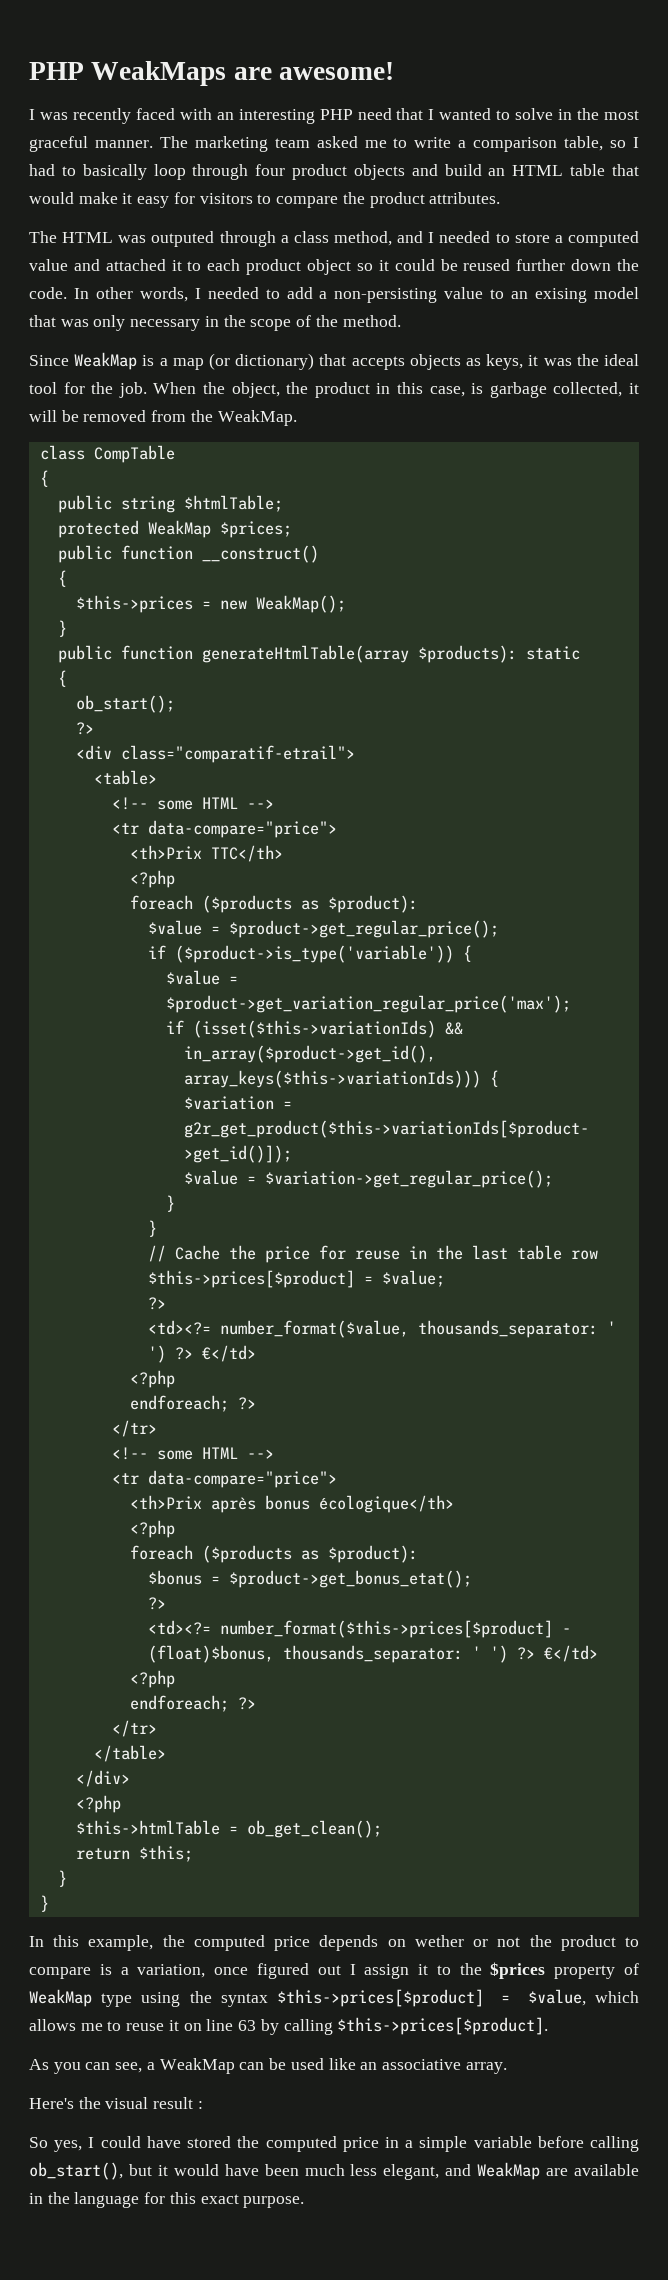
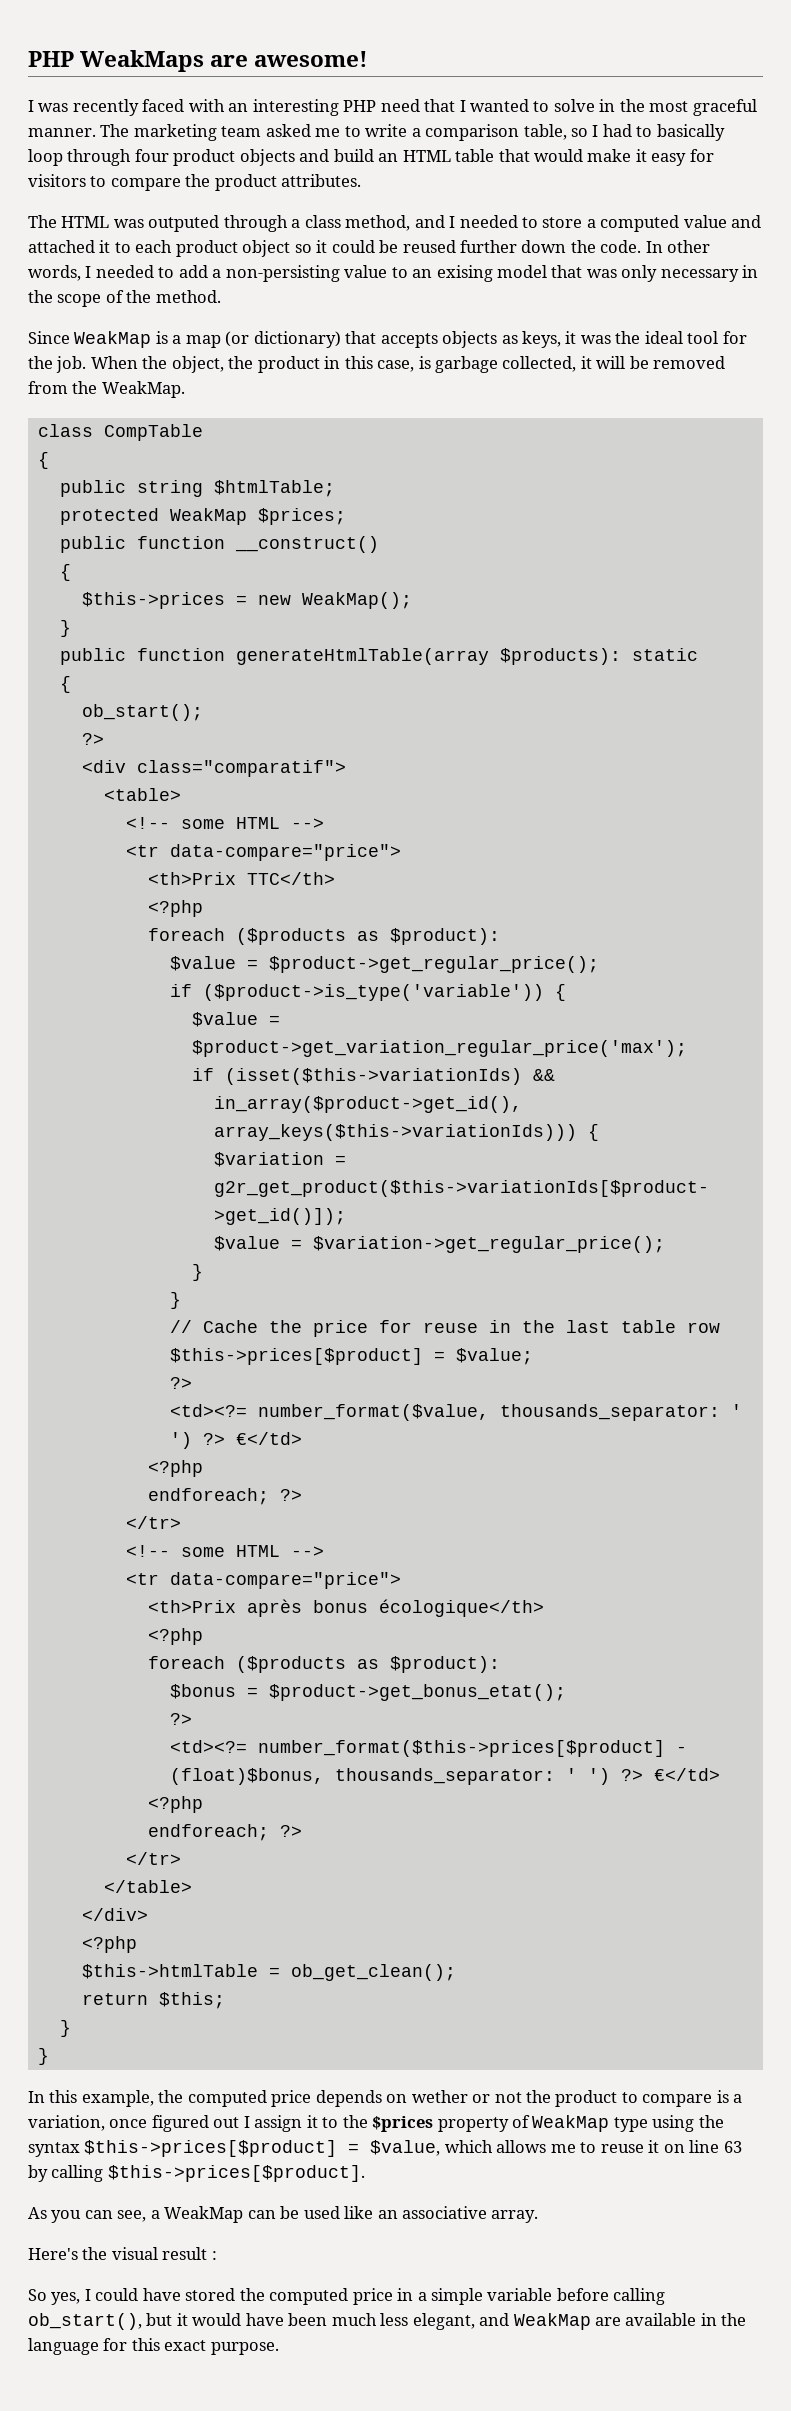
[120,745,355,763] class="comparatif-etrail"> -> [136,760,346,777] class="comparatif">

